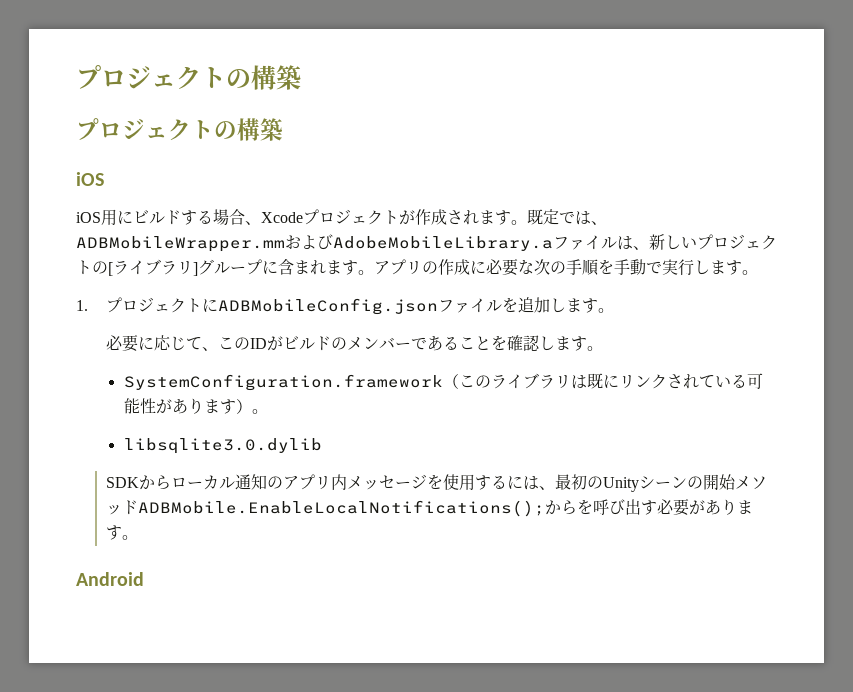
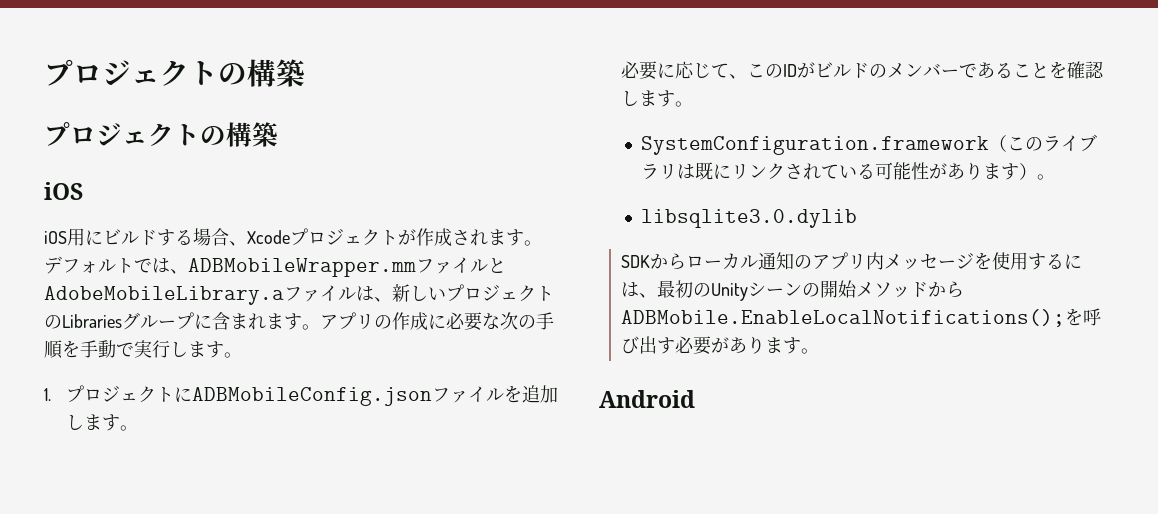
[527,209,607,225] [76,234,333,252] 既定では、ADBMobileWrapper.mmおよび -> [44,256,506,277] デフォルトでは、ADBMobileWrapper.mmファイルと
[108,259,198,276] [ライブラリ] -> [62,314,122,328] Libraries
[138,500,578,517] ADBMobile.EnableLocalNotifications();から -> [928,281,965,298] [621,309,1066,327] からADBMobile.EnableLocalNotifications();

